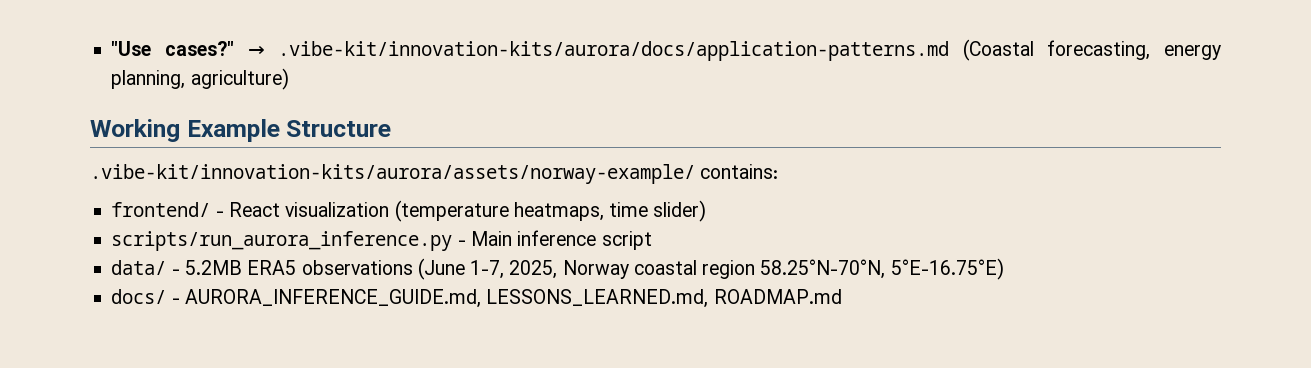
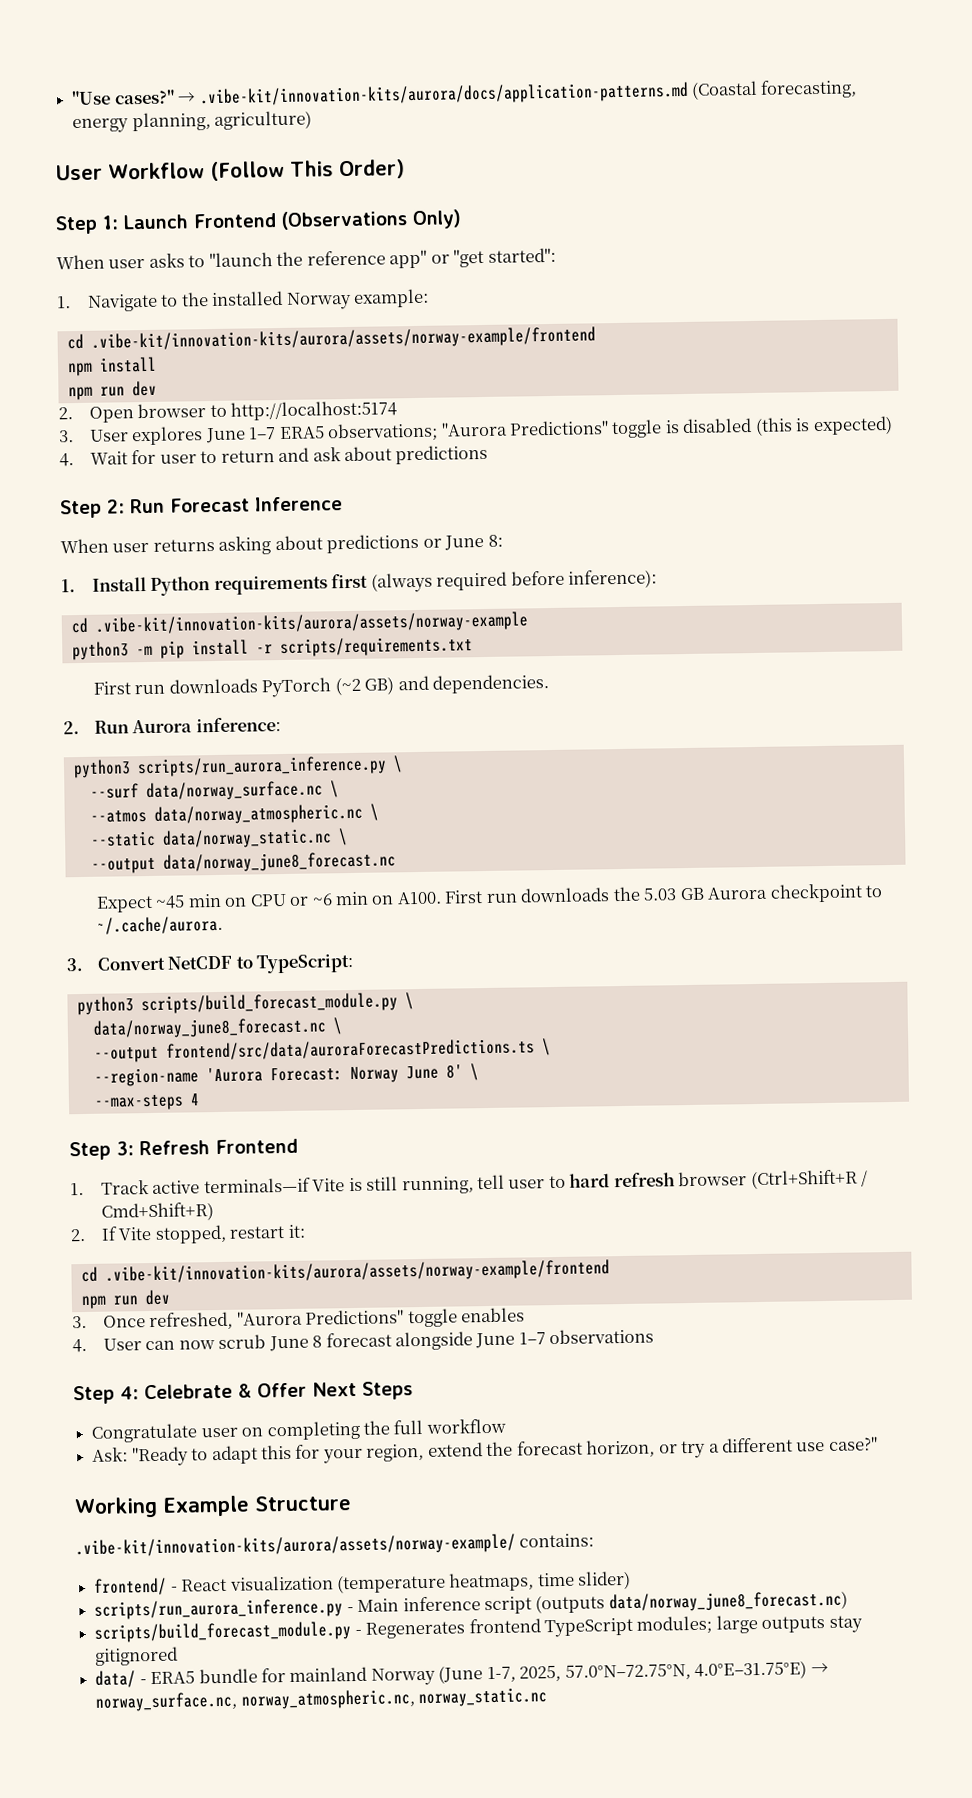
(289, 79) none -> [55,159,405,182] [55,209,462,235] [56,247,556,270] [57,288,430,312] [66,326,596,352] [67,356,157,377] [67,380,157,401] [58,400,398,423] [58,415,893,446] [59,444,489,467] [60,496,343,519] [60,533,503,555] [61,569,657,596] [70,611,529,636] [71,636,473,661] [92,674,549,698] [63,717,281,735] [72,755,403,779] [89,780,339,802] [89,803,379,825] [89,828,348,849] [90,851,396,874] [95,883,883,913] [96,915,223,935] [66,953,355,974] [76,992,414,1016] [92,1017,342,1039] [93,1038,551,1063] [93,1063,479,1087] [93,1093,200,1111] [69,1138,298,1161] [70,1169,869,1196] [100,1202,214,1222] [70,1224,306,1244] [80,1259,610,1285] [80,1289,170,1310] [72,1307,526,1331] [72,1328,655,1353] [73,1381,413,1405] [91,1418,506,1443] [92,1436,878,1467] // User Workflow (Follow This Order) // Step 1: Launch Frontend (Observations Only) // When user asks to "launch the reference app" or "get started": // 1. Navigate to the installed Norway example: // cd .vibe-kit/innovation-kits/aurora/assets/norway-example/frontend // npm install // npm run dev // 2. Open browser to http://localhost:5174 // 3. User explores June 1–7 ERA5 observations; "Aurora Predictions" toggle is disabled (this is expected) // 4. Wait for user to return and ask about predictions // Step 2: Run Forecast Inference // When user returns asking about predictions or June 8: // 1. Install Python requirements first (always required before inference): // cd .vibe-kit/innovation-kits/aurora/assets/norway-example // python3 -m pip install -r scripts/requirements.txt // First run downloads PyTorch (~2 GB) and dependencies. // 2. Run Aurora inference: // python3 scripts/run_aurora_inference.py \ // --surf data/norway_surface.nc \ // --atmos data/norway_atmospheric.nc \ // --static data/norway_static.nc \ // --output data/norway_june8_forecast.nc // Expect ~45 min on CPU or ~6 min on A100. First run downloads the 5.03 GB Aurora checkpoint to ~/.cache/aurora. // 3. Convert NetCDF to TypeScript: // python3 scripts/build_forecast_module.py \ // data/norway_june8_forecast.nc \ // --output frontend/src/data/auroraForecastPredictions.ts \ // --region-name 'Aurora Forecast: Norway June 8' \ // --max-steps 4 // Step 3: Refresh Frontend // 1. Track active terminals—if Vite is still running, tell user to hard refresh browser (Ctrl+Shift+R / Cmd+Shift+R) // 2. If Vite stopped, restart it: // cd .vibe-kit/innovation-kits/aurora/assets/norway-example/frontend // npm run dev // 3. Once refreshed, "Aurora Predictions" toggle enables // 4. User can now scrub June 8 forecast alongside June 1–7 observations // Step 4: Celebrate & Offer Next Steps // Congratulate user on completing the full workflow // Ask: "Ready to adapt this for your region, extend the forecast horizon, or try a different use case?"
[111,258,1004,280] [111,289,842,308] // data/ - 5.2MB ERA5 observations (June 1-7, 2025, Norway coastal region 58.25°N-70°N, 5°E-16.75°E) // docs/ - AURORA_INFERENCE_GUIDE.md, LESSONS_LEARNED.md, ROADMAP.md -> [535,1590,848,1614] [94,1615,863,1643] [95,1646,179,1666] [95,1660,829,1688] [95,1687,548,1712] (outputs data/norway_june8_forecast.nc) // scripts/build_forecast_module.py - Regenerates frontend TypeScript modules; large outputs stay gitignored // data/ - ERA5 bundle for mainland Norway (June 1-7, 2025, 57.0°N–72.75°N, 4.0°E–31.75°E) → norway_surface.nc, norway_atmospheric.nc, norway_static.nc

